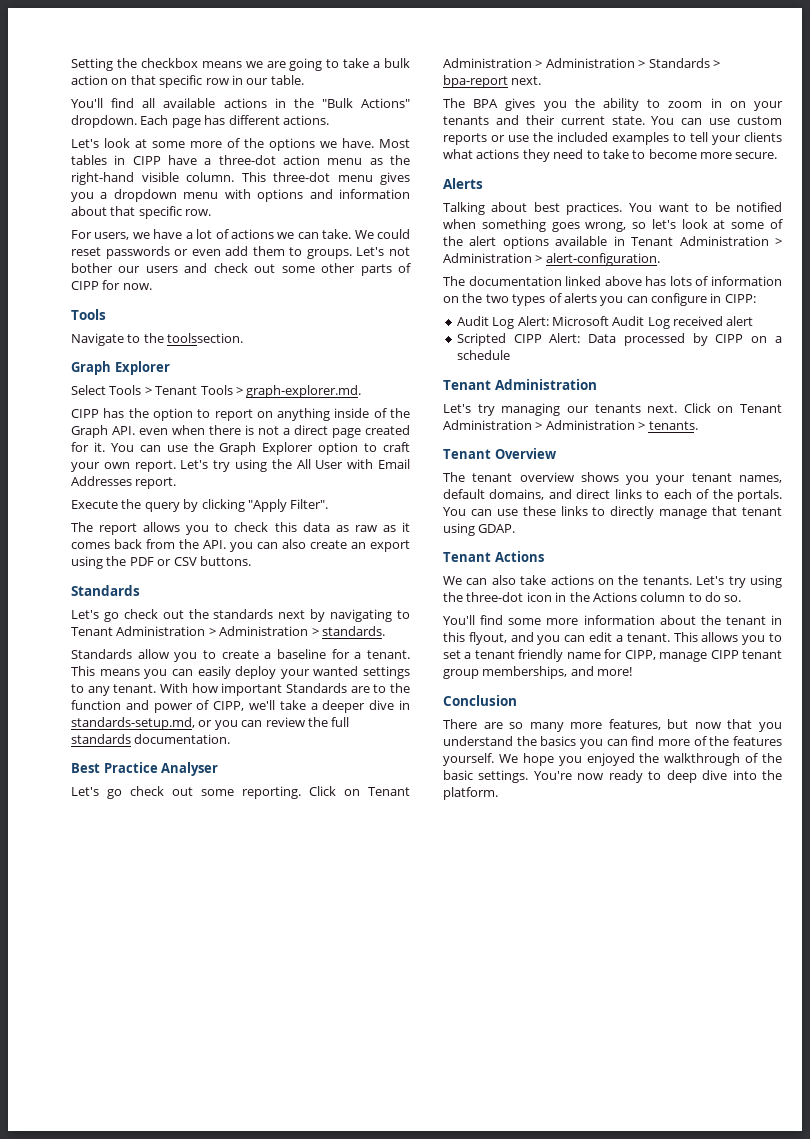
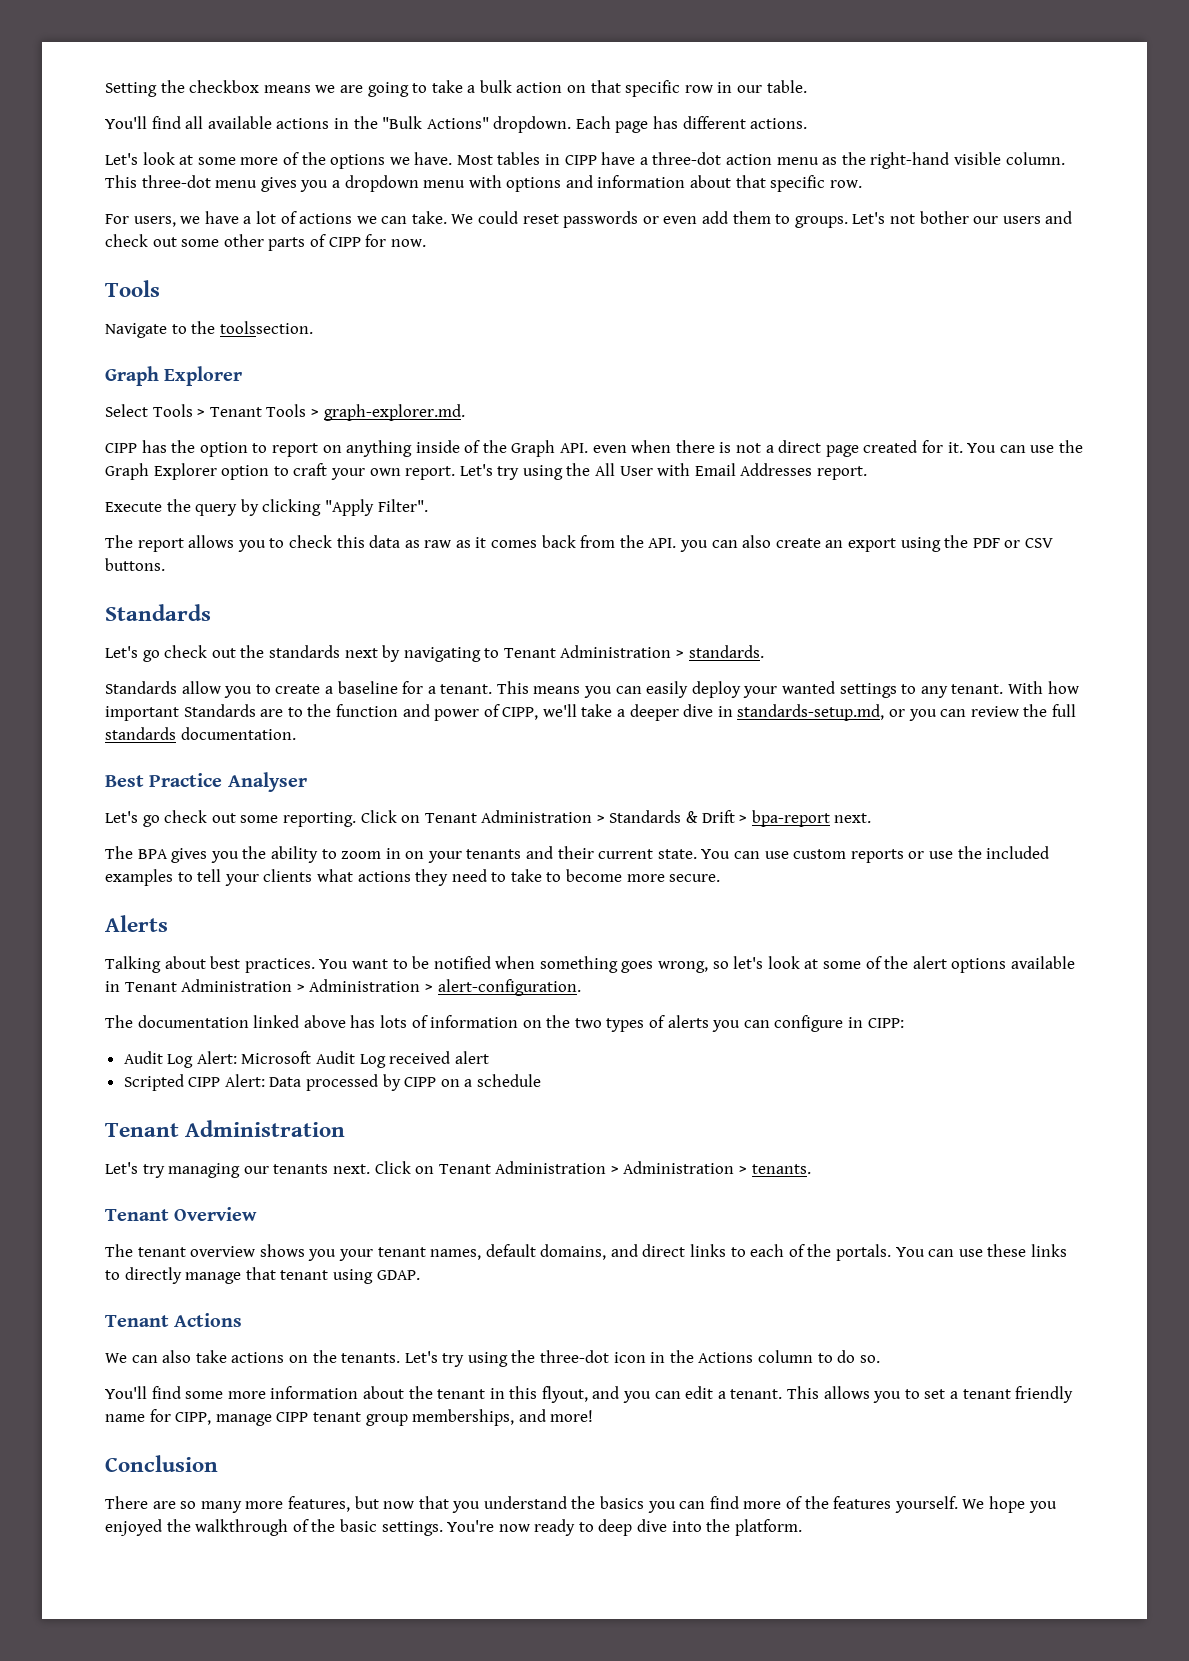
[219,626,319,636] Administration > -> (685, 654) none
[545,58,710,68] Administration > Standards -> [609,810,735,823] Standards & Drift

